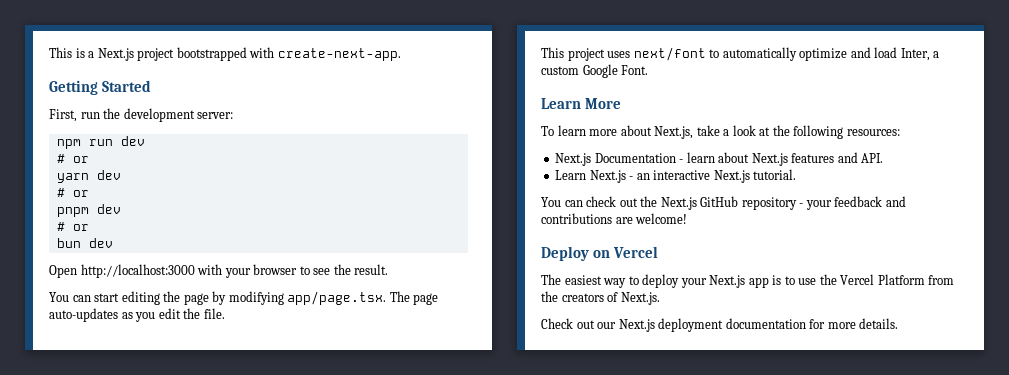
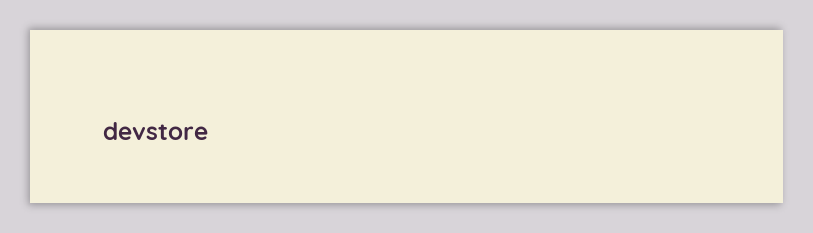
[49,47,401,61] [49,80,151,95] [49,108,234,122] [56,136,145,149] [56,154,89,163] [56,170,121,183] [56,188,89,197] [56,204,121,217] [56,222,89,231] [56,238,113,248] [49,264,389,278] [49,291,439,305] [49,308,225,322] [541,47,940,61] [541,64,649,78] [541,98,621,109] [541,125,900,139] [555,152,884,166] [555,169,797,183] [541,196,906,210] [541,213,688,224] [541,246,658,261] [541,274,955,288] [541,291,660,305] [541,318,899,332] This is a Next.js project bootstrapped with create-next-app. // Getting Started // First, run the development server: // npm run dev // # or // yarn dev // # or // pnpm dev // # or // bun dev // Open http://localhost:3000 with your browser to see the result. // You can start editing the page by modifying app/page.tsx. The page auto-updates as you edit the file. // This project uses next/font to automatically optimize and load Inter, a custom Google Font. // Learn More // To learn more about Next.js, take a look at the following resources: // Next.js Documentation - learn about Next.js features and API. // Learn Next.js - an interactive Next.js tutorial. // You can check out the Next.js GitHub repository - your feedback and contributions are welcome! // Deploy on Vercel // The easiest way to deploy your Next.js app is to use the Vercel Platform from the creators of Next.js. // Check out our Next.js deployment documentation for more details. -> [103,122,208,140] devstore

